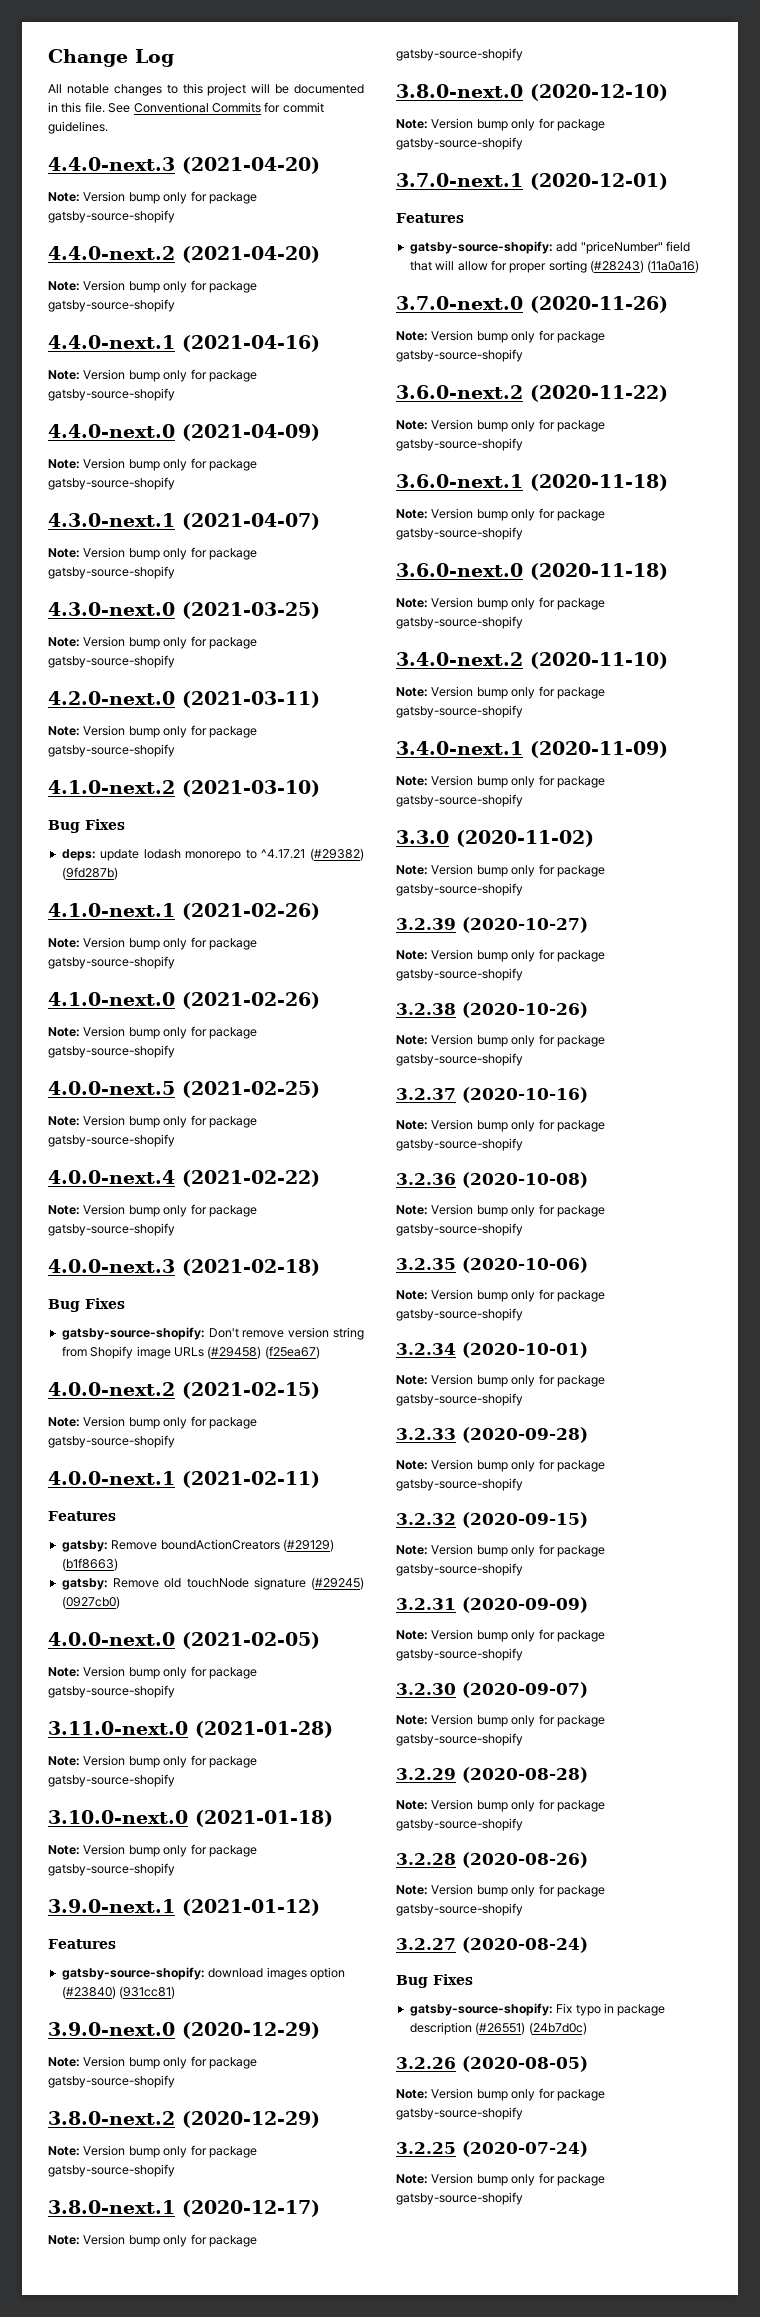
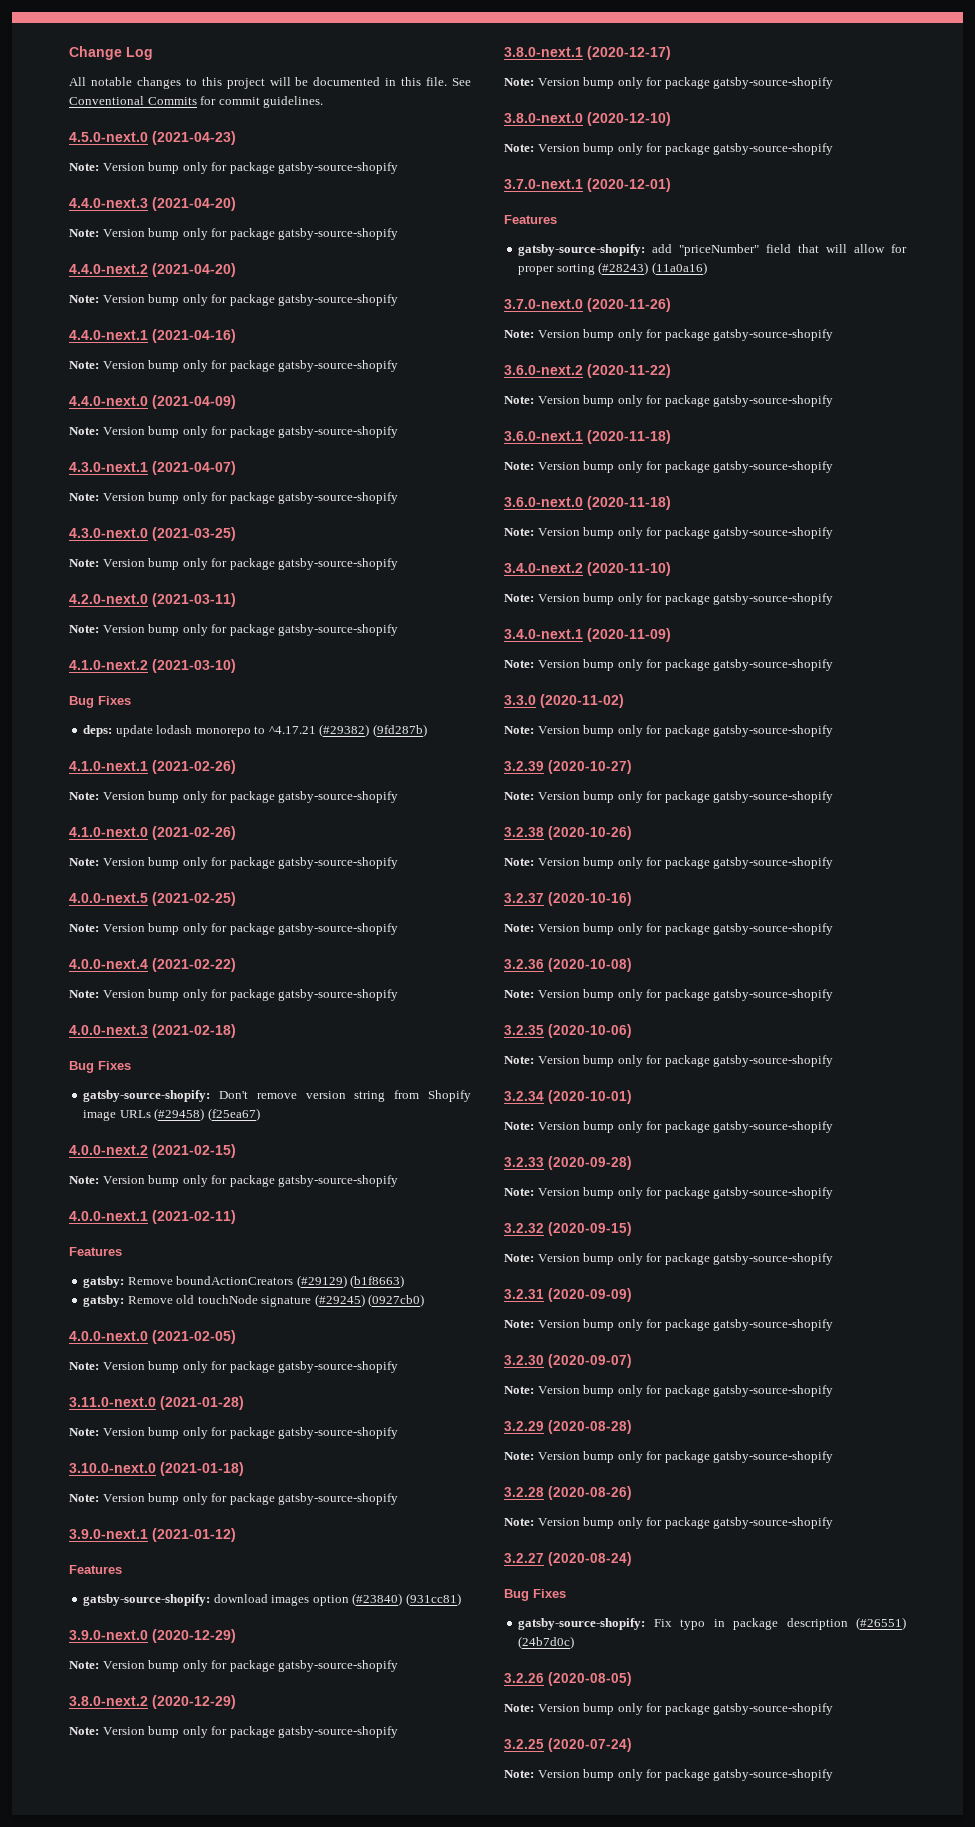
(108, 127) none -> [69,131,236,145] [69,162,399,174] // 4.5.0-next.0 (2021-04-23) // Note: Version bump only for package gatsby-source-shopify

